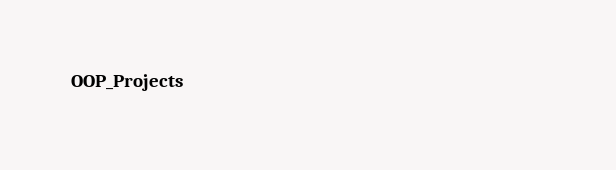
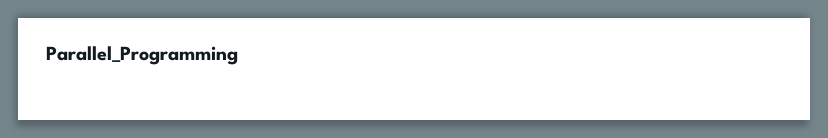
[71,74,183,91] OOP_Projects -> [46,46,238,65] Parallel_Programming

